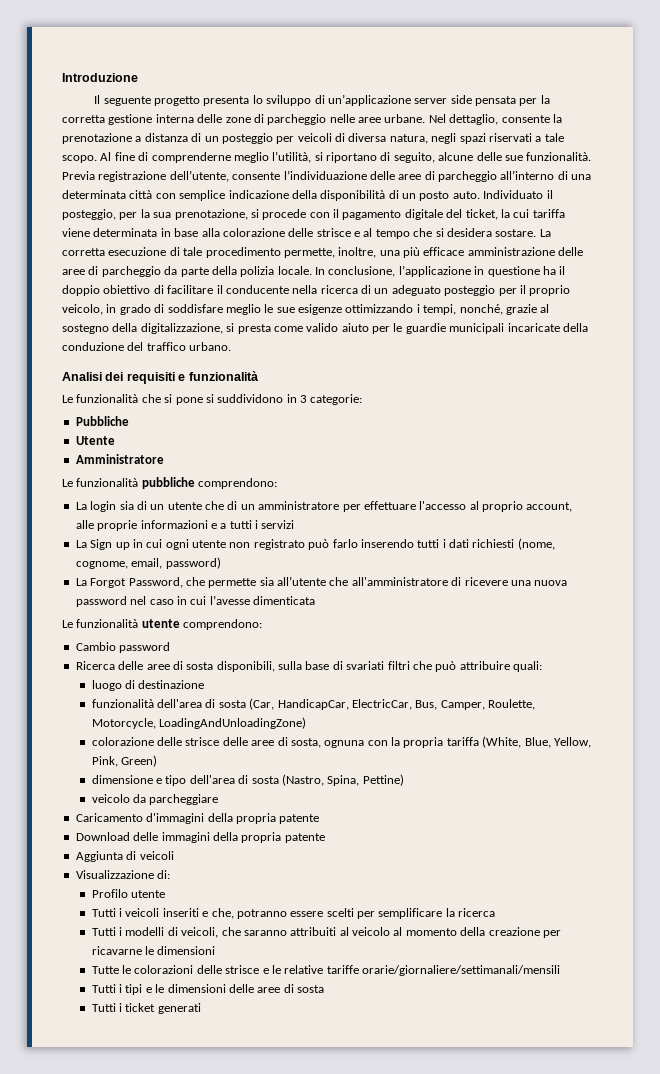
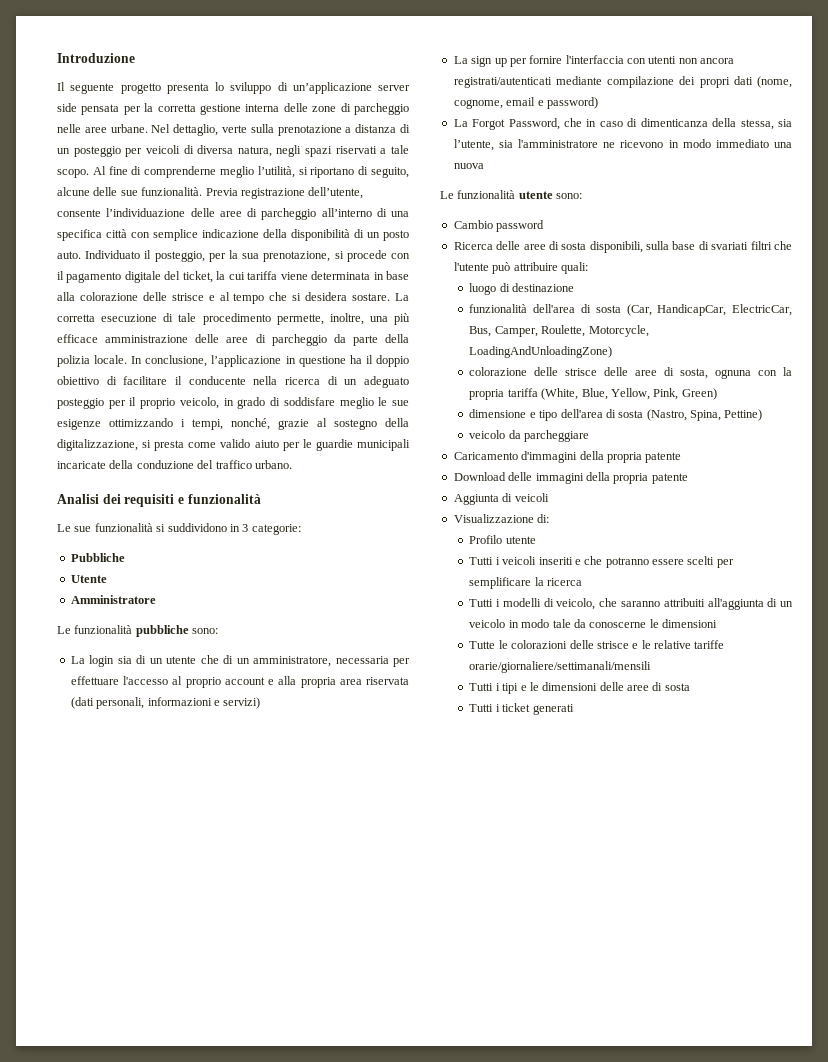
[501,114,562,123] consente la -> [222,124,274,133] verte sulla
[62,190,126,199] determinata -> [57,229,102,241] specifica
[76,394,203,405] funzionalità che si pone -> [74,523,153,532] sue funzionalità
[198,478,278,489] comprendono: -> [192,628,219,634] sono:
[258,501,340,510] amministratore -> [253,656,389,667] amministratore, necessaria
[526,502,573,512] [75,520,295,531] [75,538,555,550] [75,558,163,569] account, alle proprie informazioni e a tutti i servizi // La Sign up in cui ogni utente non registrato può farlo inserendo tutti i dati richiesti (nome, cognome, email, -> [224,676,409,688] [70,697,261,709] [453,55,735,67] [453,76,792,88] [453,97,544,109] account e alla propria area riservata (dati personali, informazioni e servizi) // La sign up per fornire l'interfaccia con utenti non ancora registrati/autenticati mediante compilazione dei propri dati (nome, cognome, email e
[208,576,568,588] [75,595,315,607] permette sia all’utente che all'amministratore di ricevere una nuova password nel caso in cui l’avesse dimenticata -> [586,118,792,130] [453,139,792,151] [453,163,484,169] in caso di dimenticanza della stessa, sia l’utente, sia l'amministratore ne ricevono in modo immediato una nuova
[183,619,263,630] comprendono: -> [556,193,583,199] sono:
(432, 665) none -> [453,262,489,271] l'utente
[211,908,234,919] che, -> [584,556,603,565] che
[181,927,219,938] veicoli, -> [556,598,596,610] veicolo,
[339,927,561,938] [91,946,142,955] al veicolo al momento della creazione per ricavarne -> [707,598,793,610] [469,619,647,628] all'aggiunta di un veicolo in modo tale da conoscerne

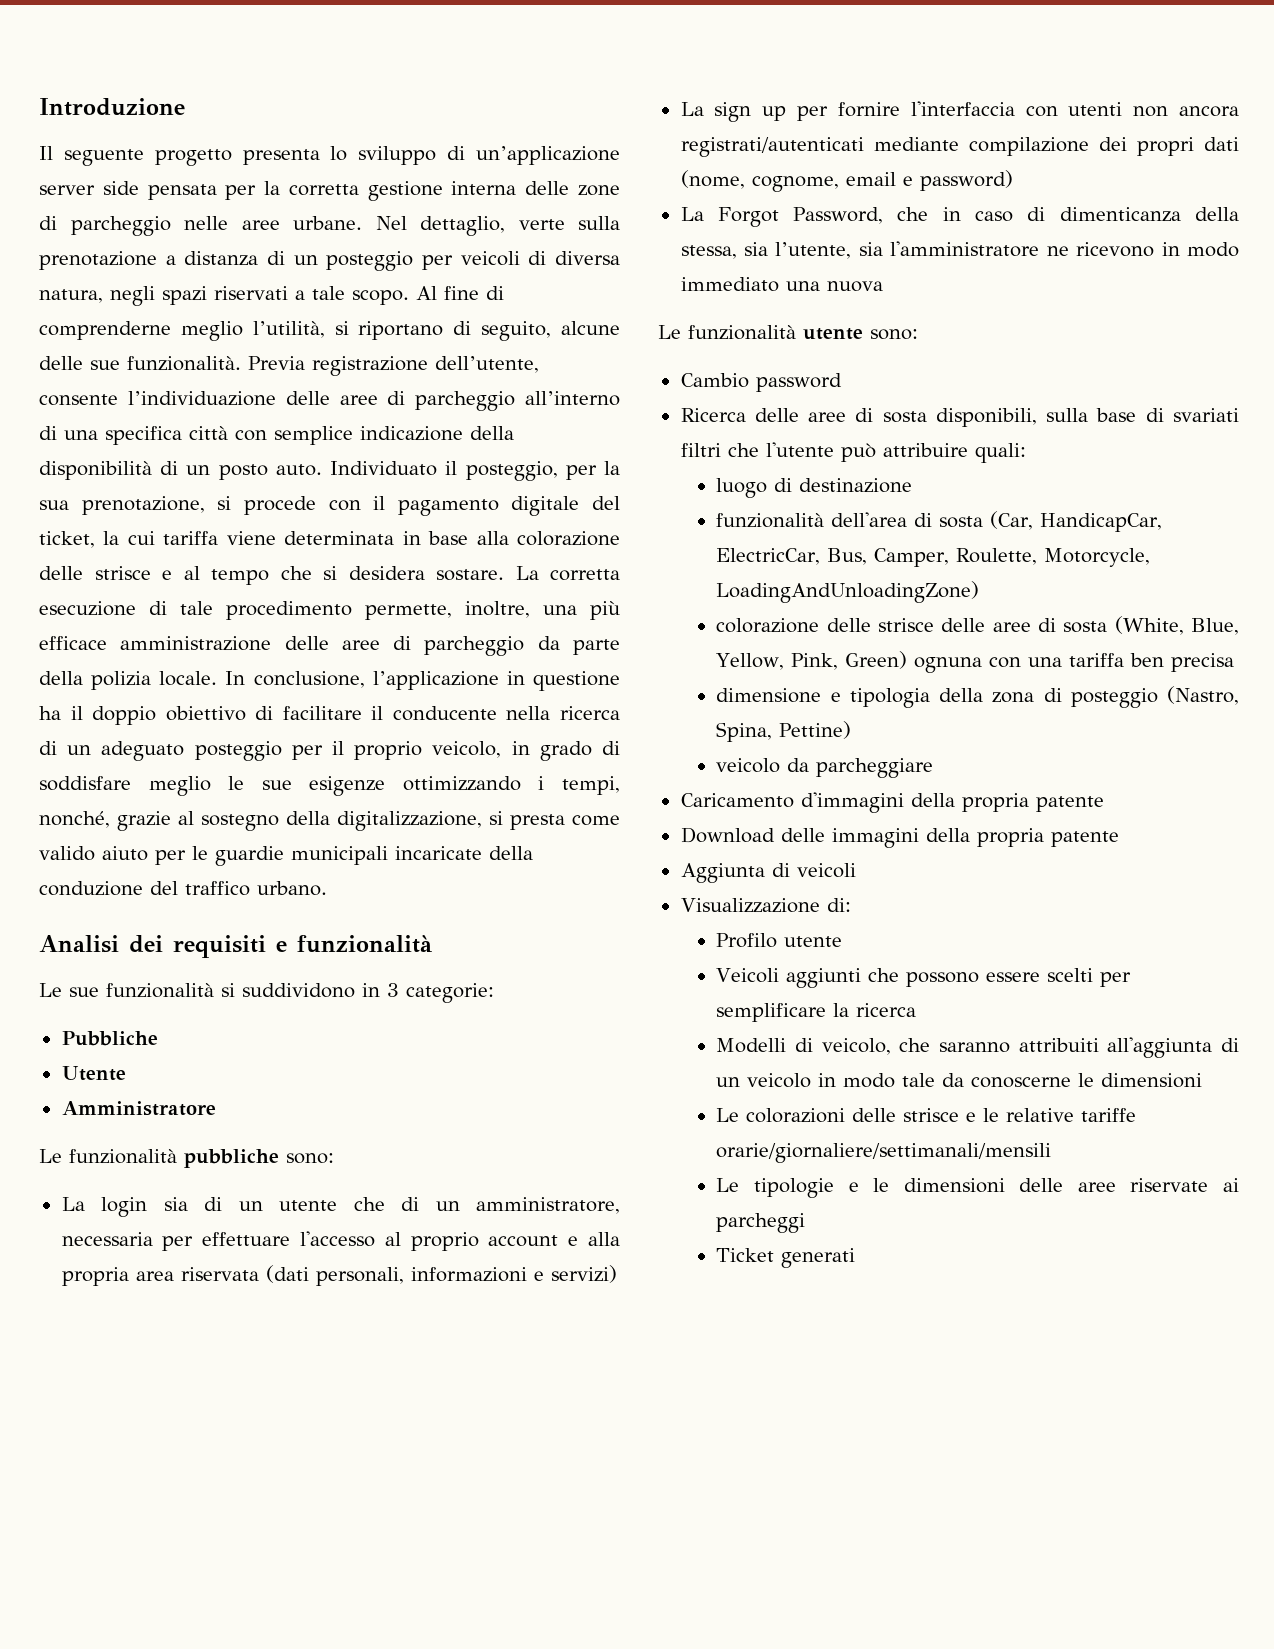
[680,367,792,379] [469,388,538,400] sosta, ognuna con la propria tariffa -> [1063,621,1108,633] sosta
[469,409,644,421] // dimensione e tipo dell'area di sosta -> [914,653,1235,673] [716,688,1158,708] ognuna con una tariffa ben precisa // dimensione e tipologia della zona di posteggio
[469,556,649,568] Tutti i veicoli inseriti e che potranno -> [716,968,980,988] Veicoli aggiunti che possono
[469,598,541,607] Tutti i modelli -> [716,1038,787,1053] Modelli
[469,640,508,649] Tutte le -> [716,1108,740,1122] Le
[469,683,519,694] Tutti i tipi -> [716,1178,834,1198] Le tipologie
[652,682,690,691] [469,703,531,712] di sosta // Tutti i ticket -> [1130,1178,1239,1192] [716,1213,806,1233] [716,1248,775,1262] riservate ai parcheggi // Ticket

